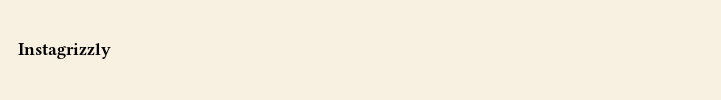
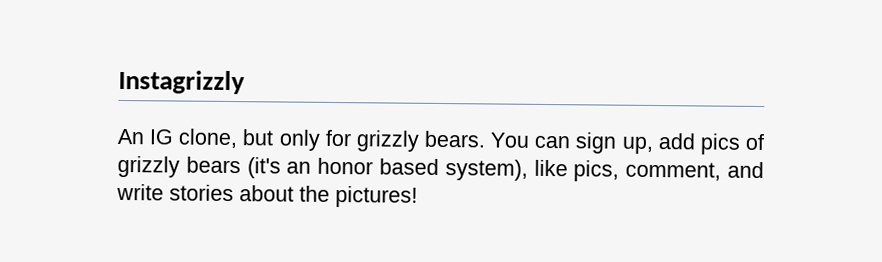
(111, 51) none -> [117,128,764,155] [117,155,764,182] [116,183,418,208] // An IG clone, but only for grizzly bears. You can sign up, add pics of grizzly bears (it's an honor based system), like pics, comment, and write stories about the pictures!

